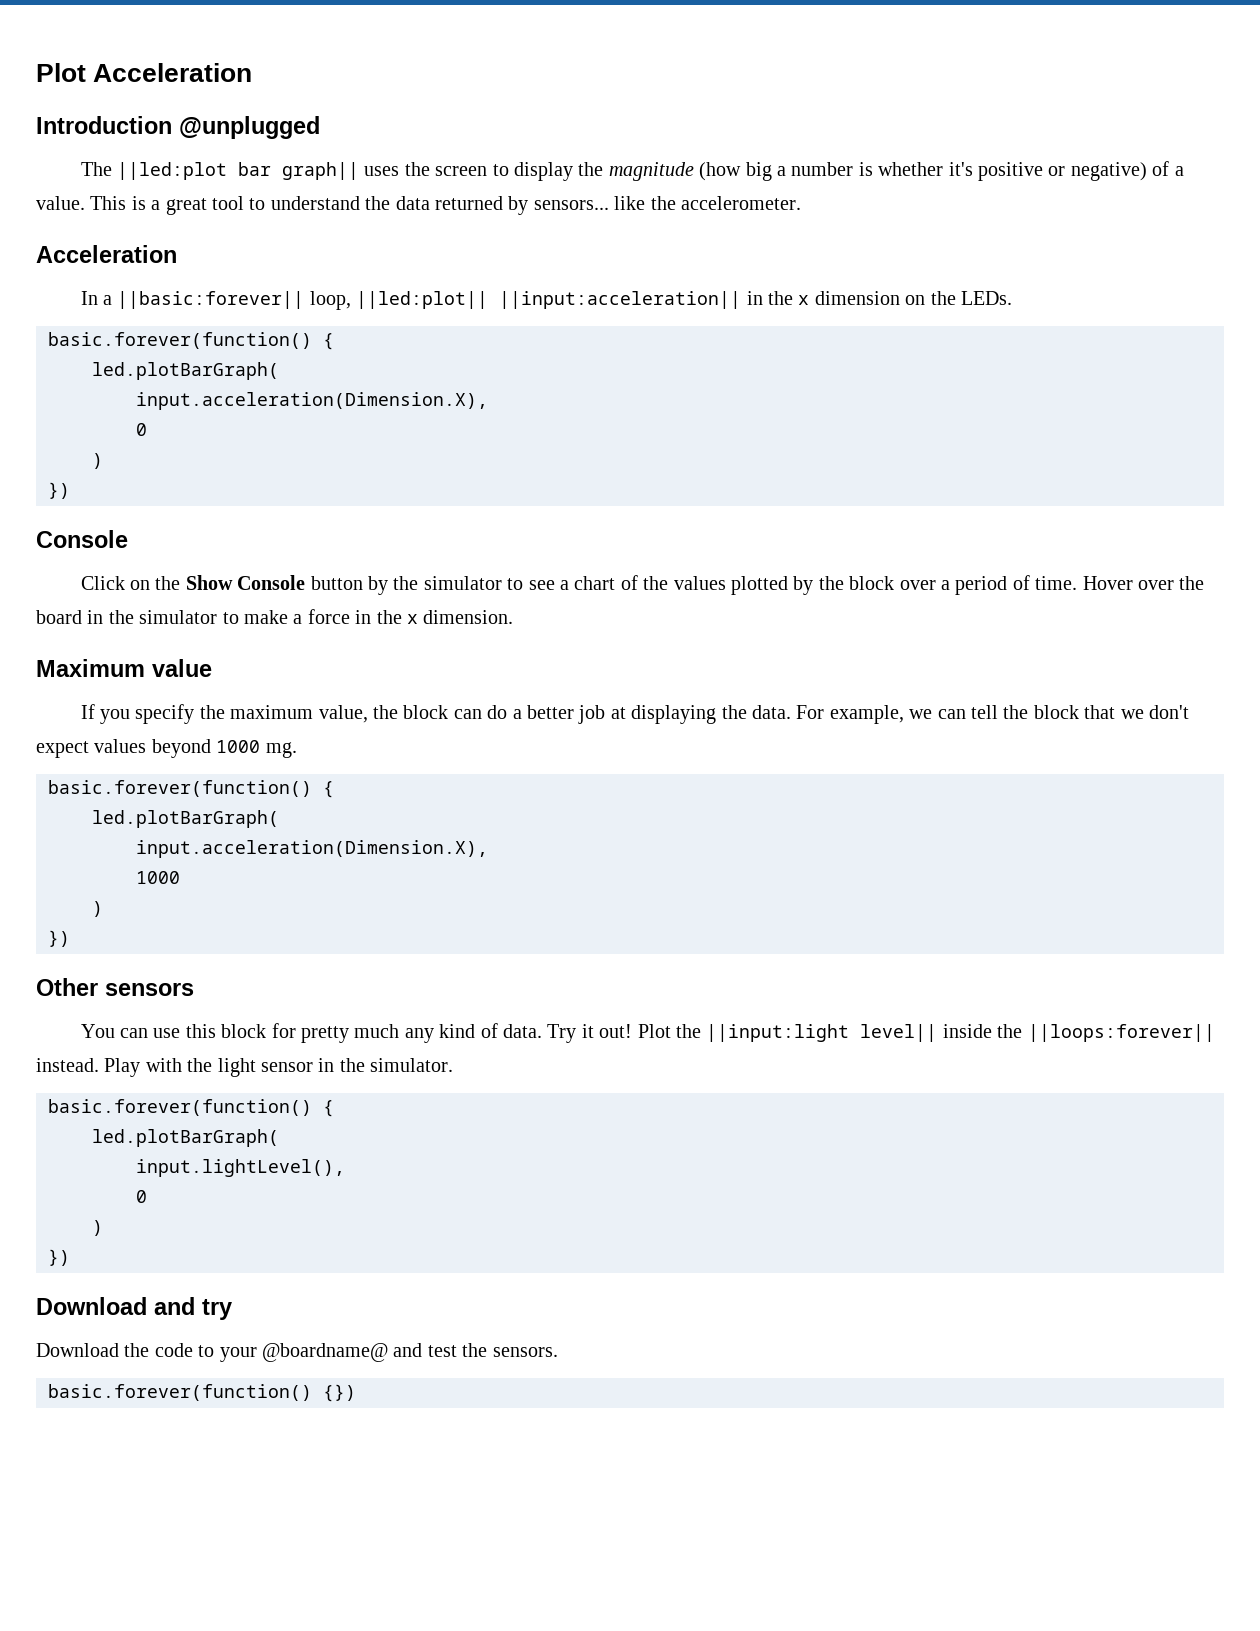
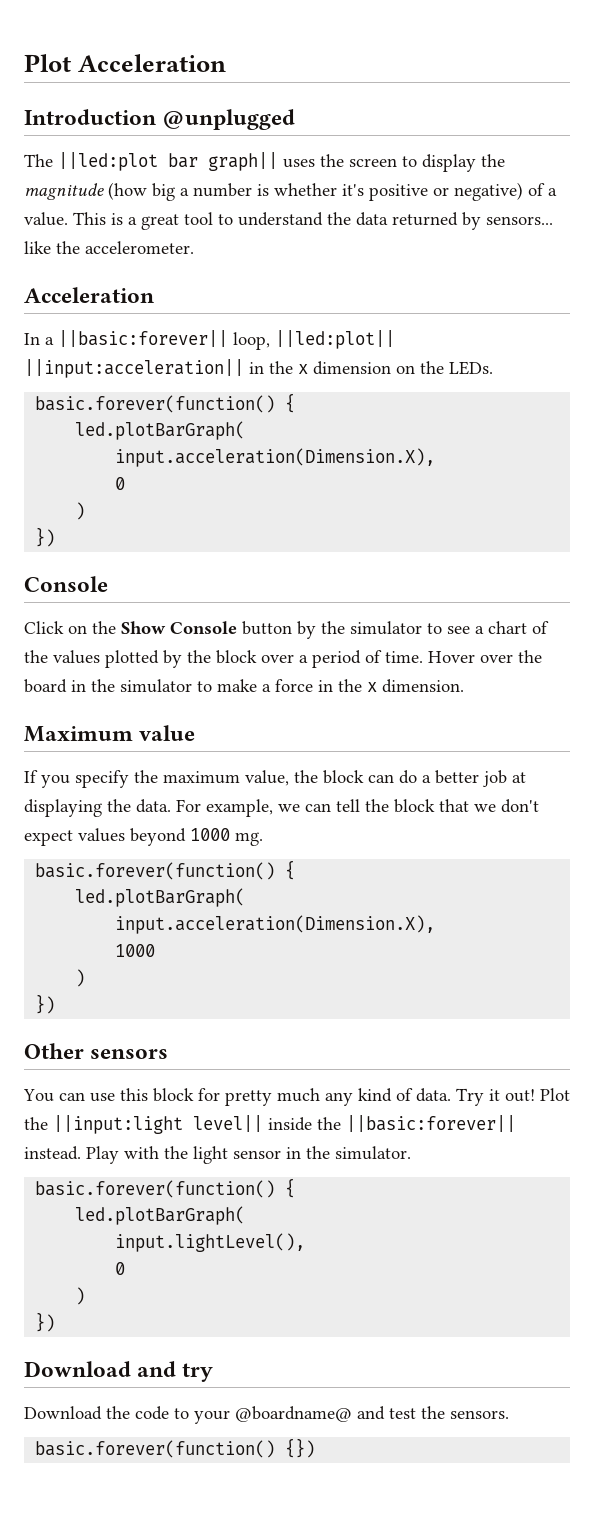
[1027,1024,1215,1042] ||loops:forever|| -> [346,1115,516,1132] ||basic:forever||

